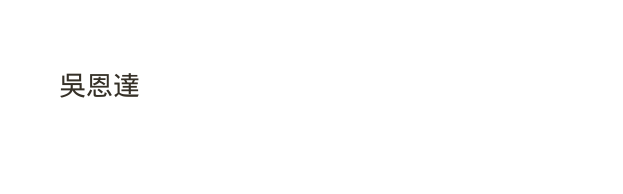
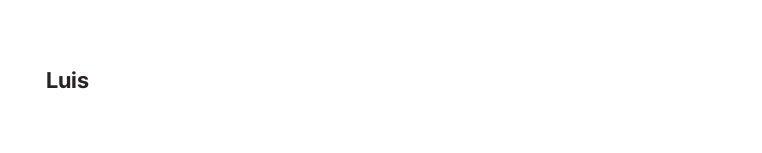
[59,73,140,98] 吳恩達 -> [46,71,89,89] Luis

